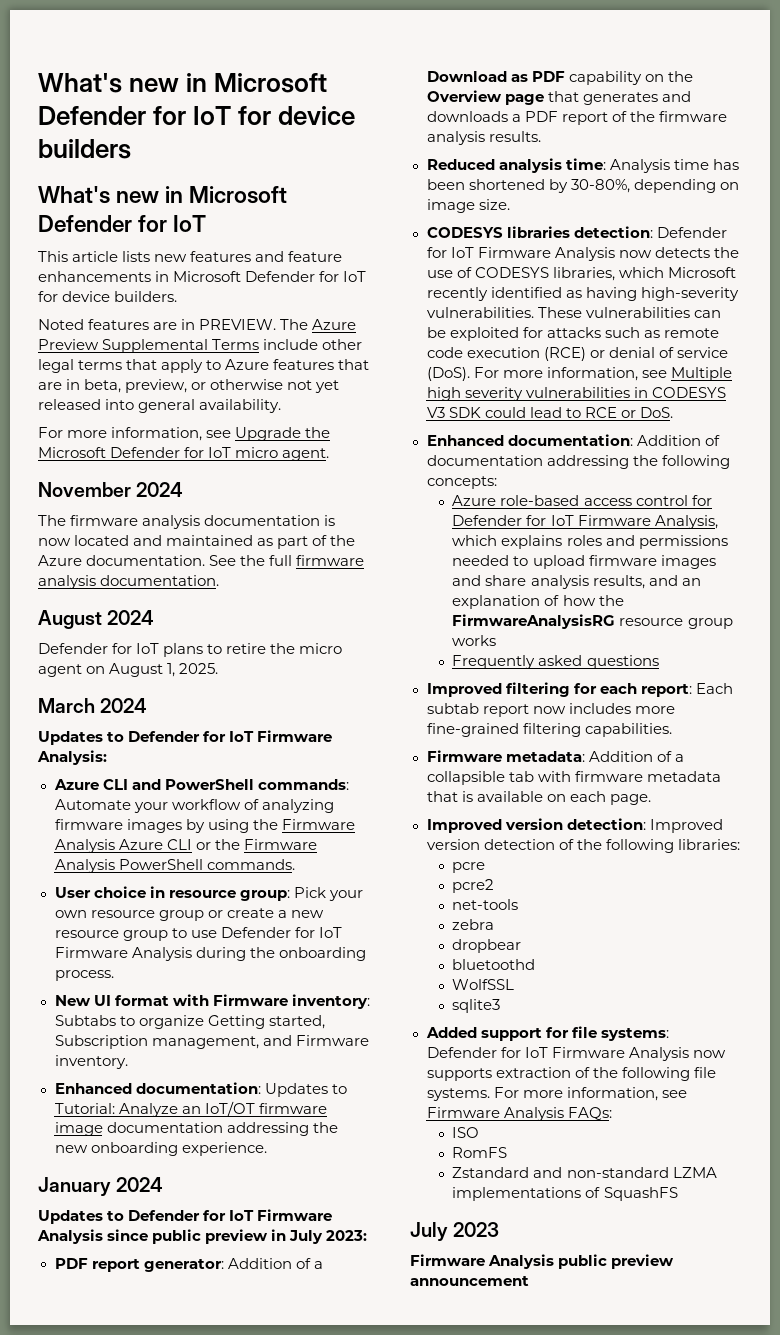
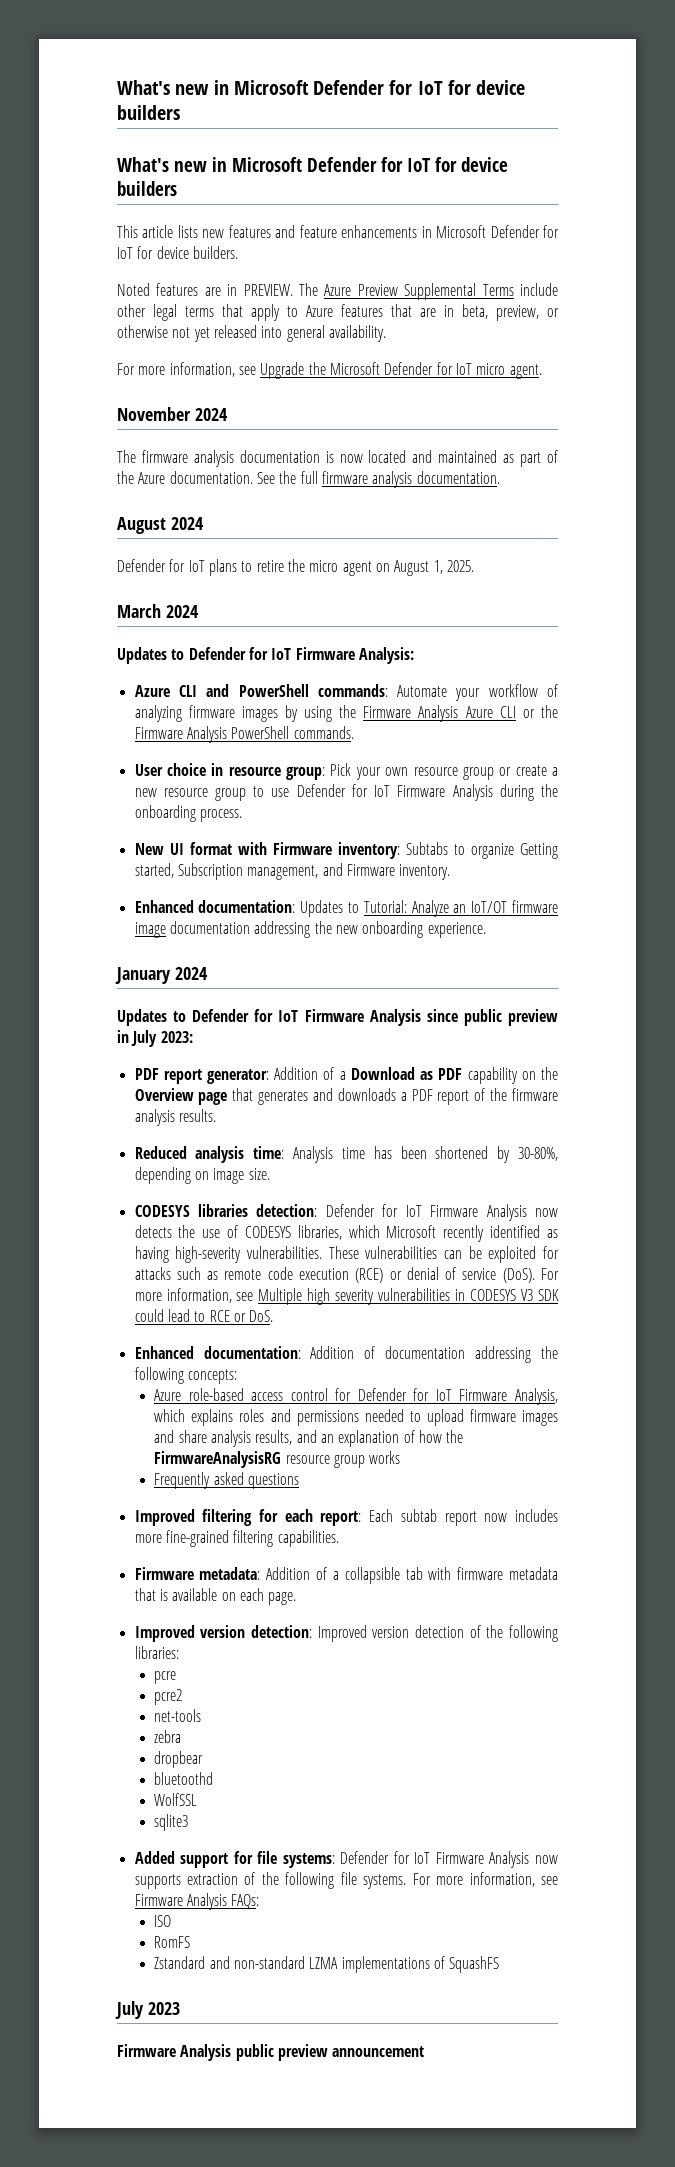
(207, 223) none -> [435,157,508,172] [117,181,177,196] for device builders

